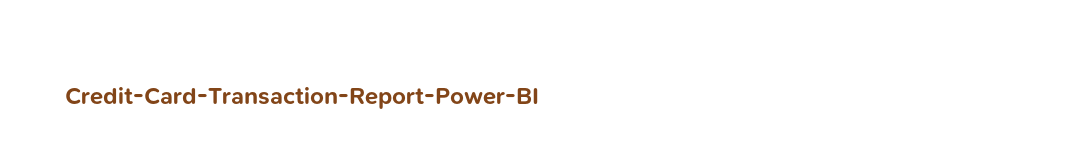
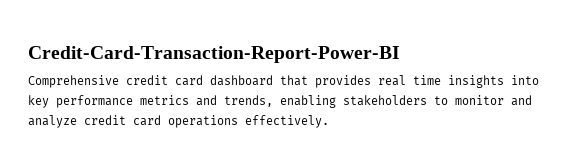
(539, 98) none -> [28,75,539,88] [28,95,532,108] [28,115,329,128] // Comprehensive credit card dashboard that provides real time insights into key performance metrics and trends, enabling stakeholders to monitor and analyze credit card operations effectively.

